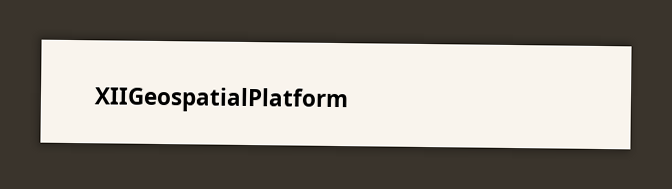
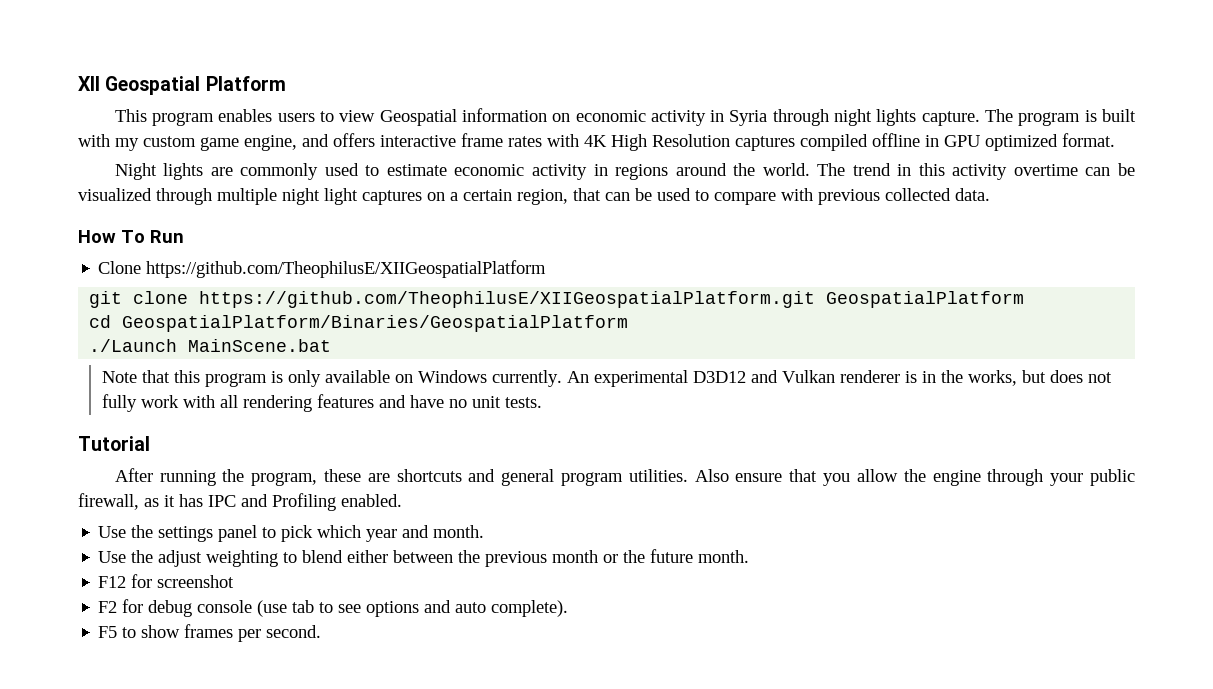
[94,86,349,114] XIIGeospatialPlatform -> [78,76,286,95] [114,108,1137,126] [78,133,1115,151] [114,163,1135,180] [78,188,990,205] [78,230,184,243] [98,260,547,278] [89,291,1025,308] [89,315,629,332] [89,339,332,352] [101,370,1112,387] [101,394,542,412] [78,436,150,451] [114,468,1136,486] [78,493,402,511] [98,525,485,542] [98,549,750,567] [98,574,235,588] [98,599,569,617] [98,624,322,642] XII Geospatial Platform // This program enables users to view Geospatial information on economic activity in Syria through night lights capture. The program is built with my custom game engine, and offers interactive frame rates with 4K High Resolution captures compiled offline in GPU optimized format. // Night lights are commonly used to estimate economic activity in regions around the world. The trend in this activity overtime can be visualized through multiple night light captures on a certain region, that can be used to compare with previous collected data. // How To Run // Clone https://github.com/TheophilusE/XIIGeospatialPlatform // git clone https://github.com/TheophilusE/XIIGeospatialPlatform.git GeospatialPlatform // cd GeospatialPlatform/Binaries/GeospatialPlatform // ./Launch MainScene.bat // Note that this program is only available on Windows currently. An experimental D3D12 and Vulkan renderer is in the works, but does not fully work with all rendering features and have no unit tests. // Tutorial // After running the program, these are shortcuts and general program utilities. Also ensure that you allow the engine through your public firewall, as it has IPC and Profiling enabled. // Use the settings panel to pick which year and month. // Use the adjust weighting to blend either between the previous month or the future month. // F12 for screenshot // F2 for debug console (use tab to see options and auto complete). // F5 to show frames per second.

